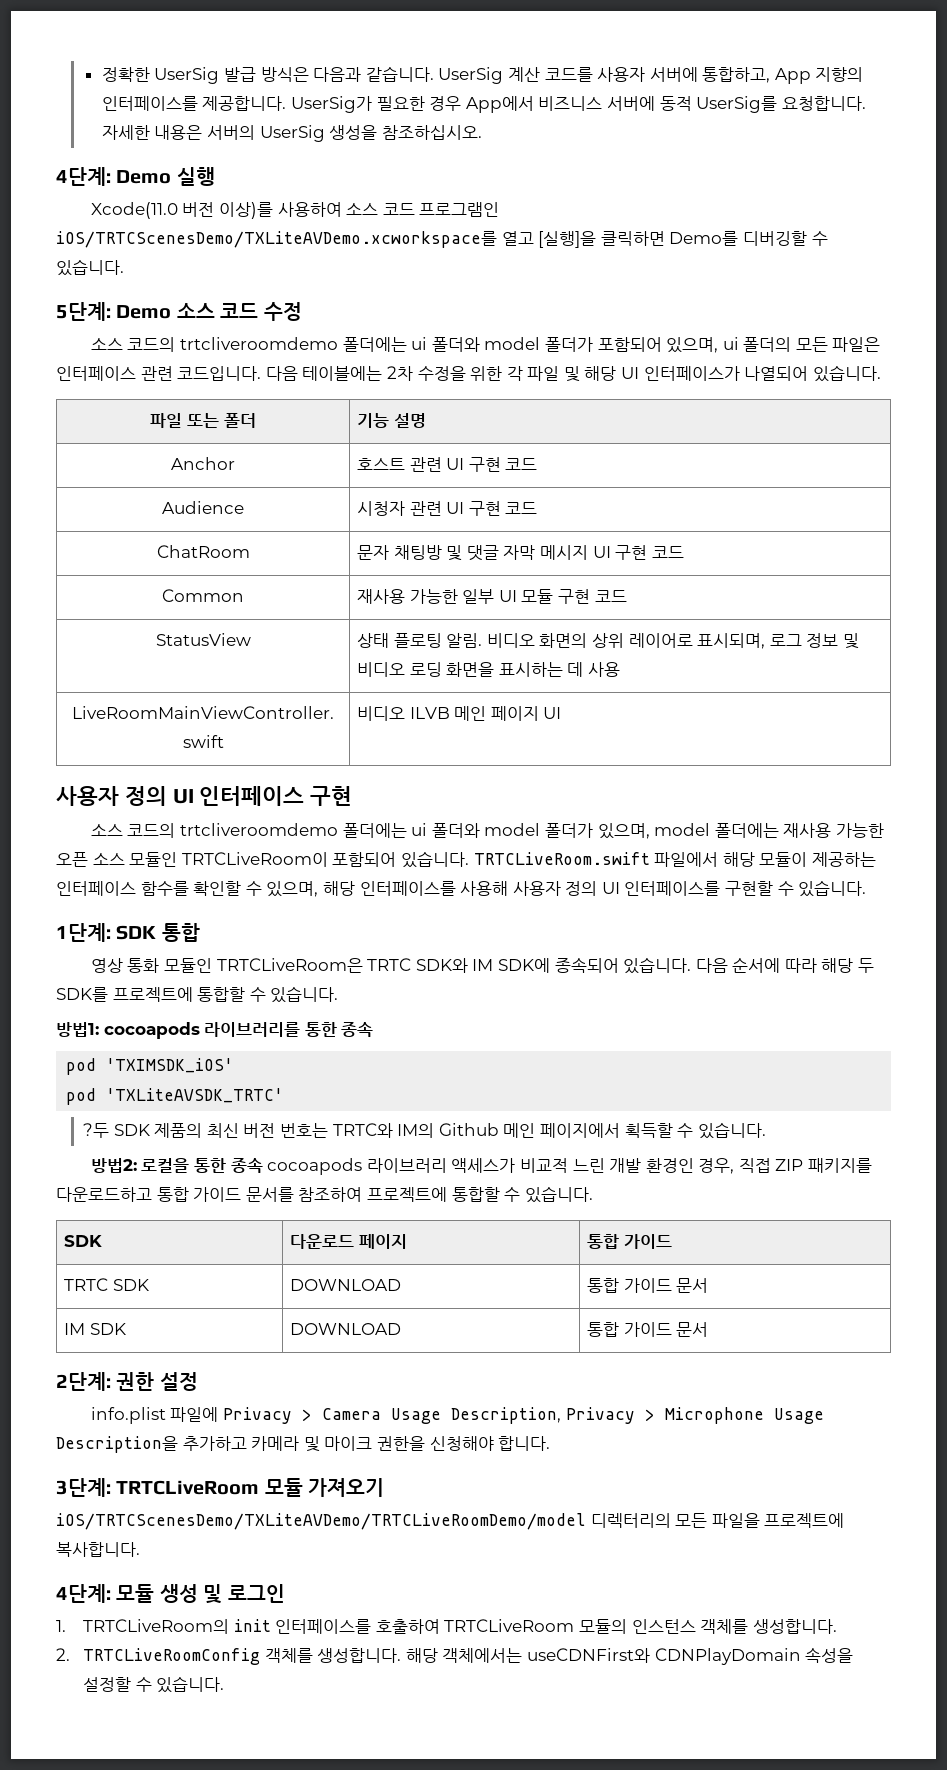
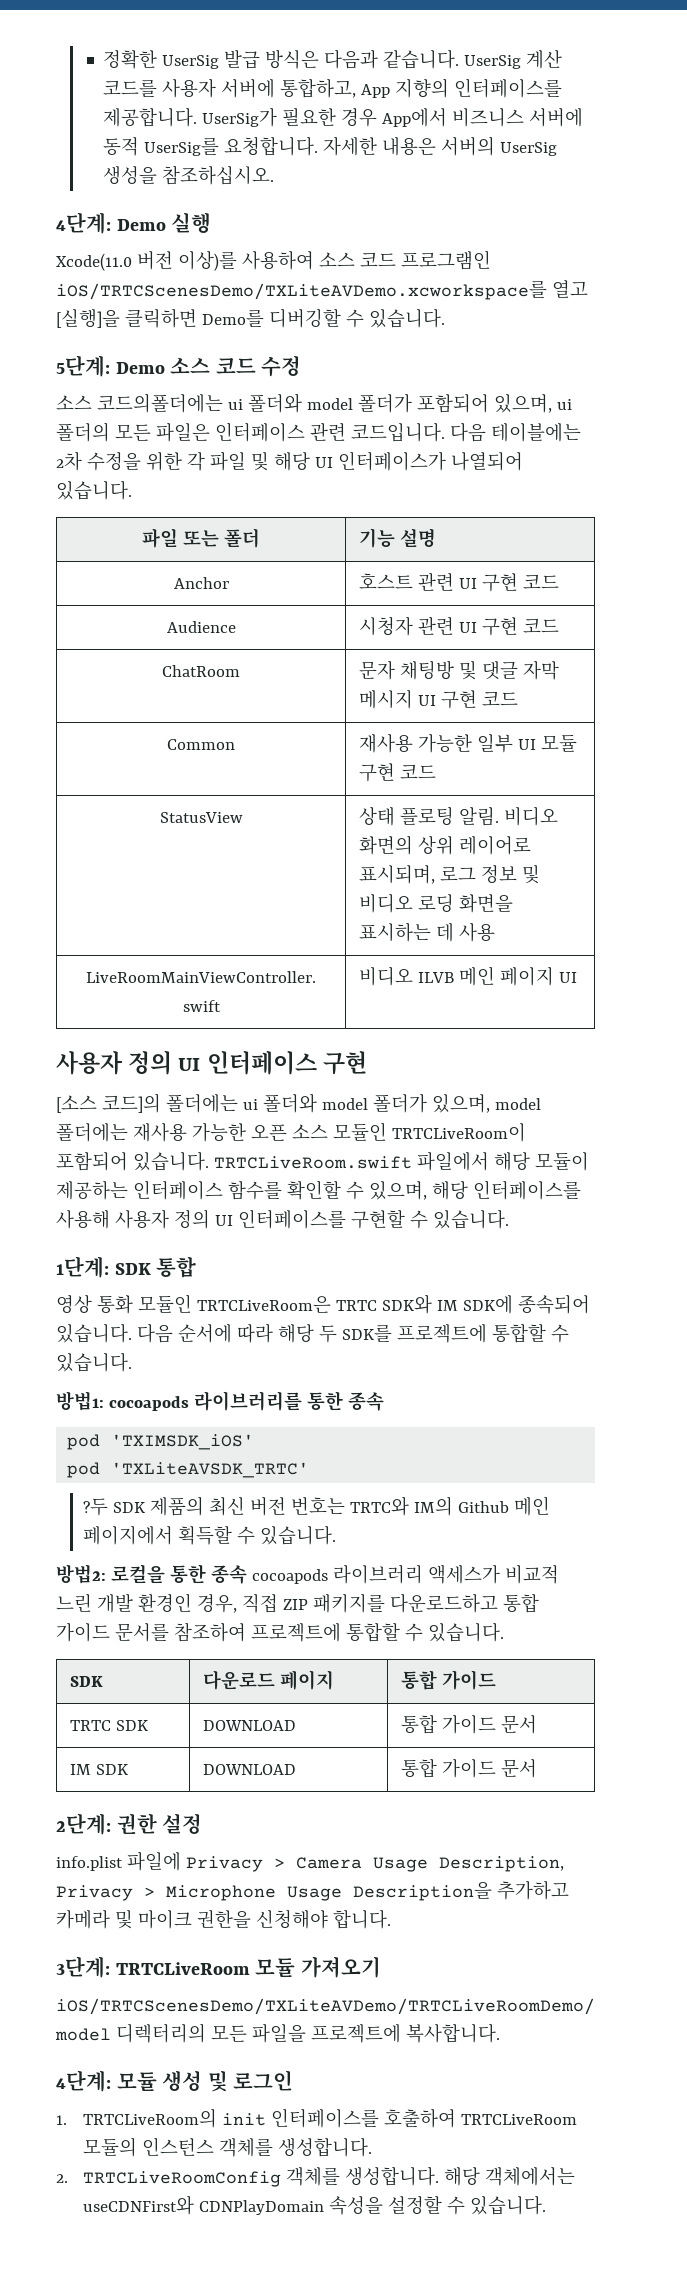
[127,337,407,352] 코드의 trtcliveroomdemo 폴더에는 -> [96,393,223,413] 코드의폴더에는
[90,823,339,838] 소스 코드의 trtcliveroomdemo -> [56,1093,161,1113] [소스 코드]의

